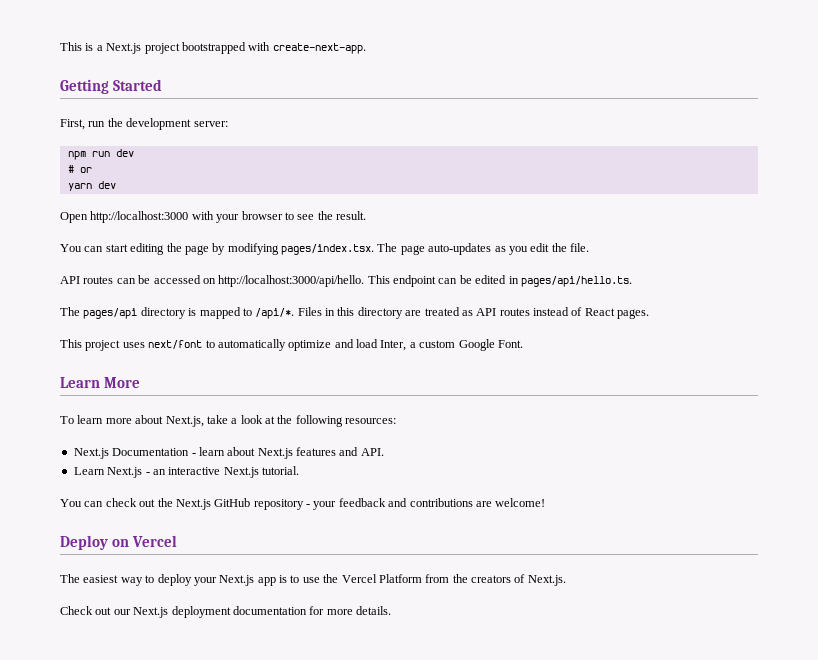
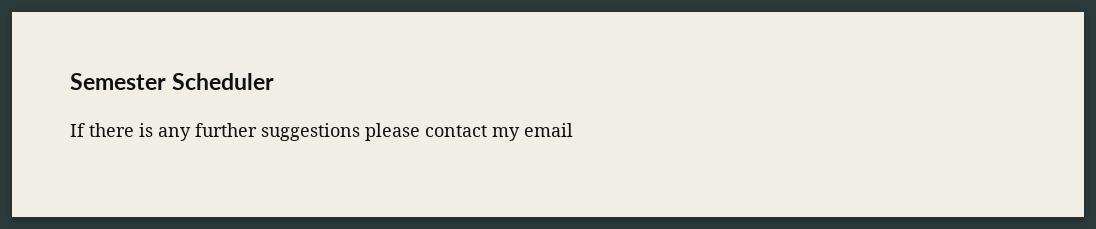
[60,42,366,54] [60,79,163,94] [60,118,228,130] [67,149,134,160] [67,165,92,173] [67,181,116,191] [60,211,366,223] [60,243,589,255] [60,275,632,287] [60,307,650,319] [60,339,523,351] [60,377,141,388] [60,415,397,427] [73,447,384,459] [73,466,299,478] [60,498,546,510] [60,535,178,550] [60,574,566,586] [60,606,391,618] This is a Next.js project bootstrapped with create-next-app. // Getting Started // First, run the development server: // npm run dev // # or // yarn dev // Open http://localhost:3000 with your browser to see the result. // You can start editing the page by modifying pages/index.tsx. The page auto-updates as you edit the file. // API routes can be accessed on http://localhost:3000/api/hello. This endpoint can be edited in pages/api/hello.ts. // The pages/api directory is mapped to /api/*. Files in this directory are treated as API routes instead of React pages. // This project uses next/font to automatically optimize and load Inter, a custom Google Font. // Learn More // To learn more about Next.js, take a look at the following resources: // Next.js Documentation - learn about Next.js features and API. // Learn Next.js - an interactive Next.js tutorial. // You can check out the Next.js GitHub repository - your feedback and contributions are welcome! // Deploy on Vercel // The easiest way to deploy your Next.js app is to use the Vercel Platform from the creators of Next.js. // Check out our Next.js deployment documentation for more details. -> [70,73,275,90] [70,123,573,141] Semester Scheduler // If there is any further suggestions please contact my email

